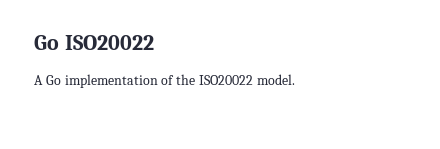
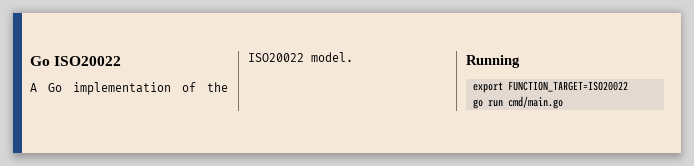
(295, 79) none -> [466,55,520,68] [472,81,628,93] [472,96,563,109] // Running // export FUNCTION_TARGET=ISO20022 // go run cmd/main.go

